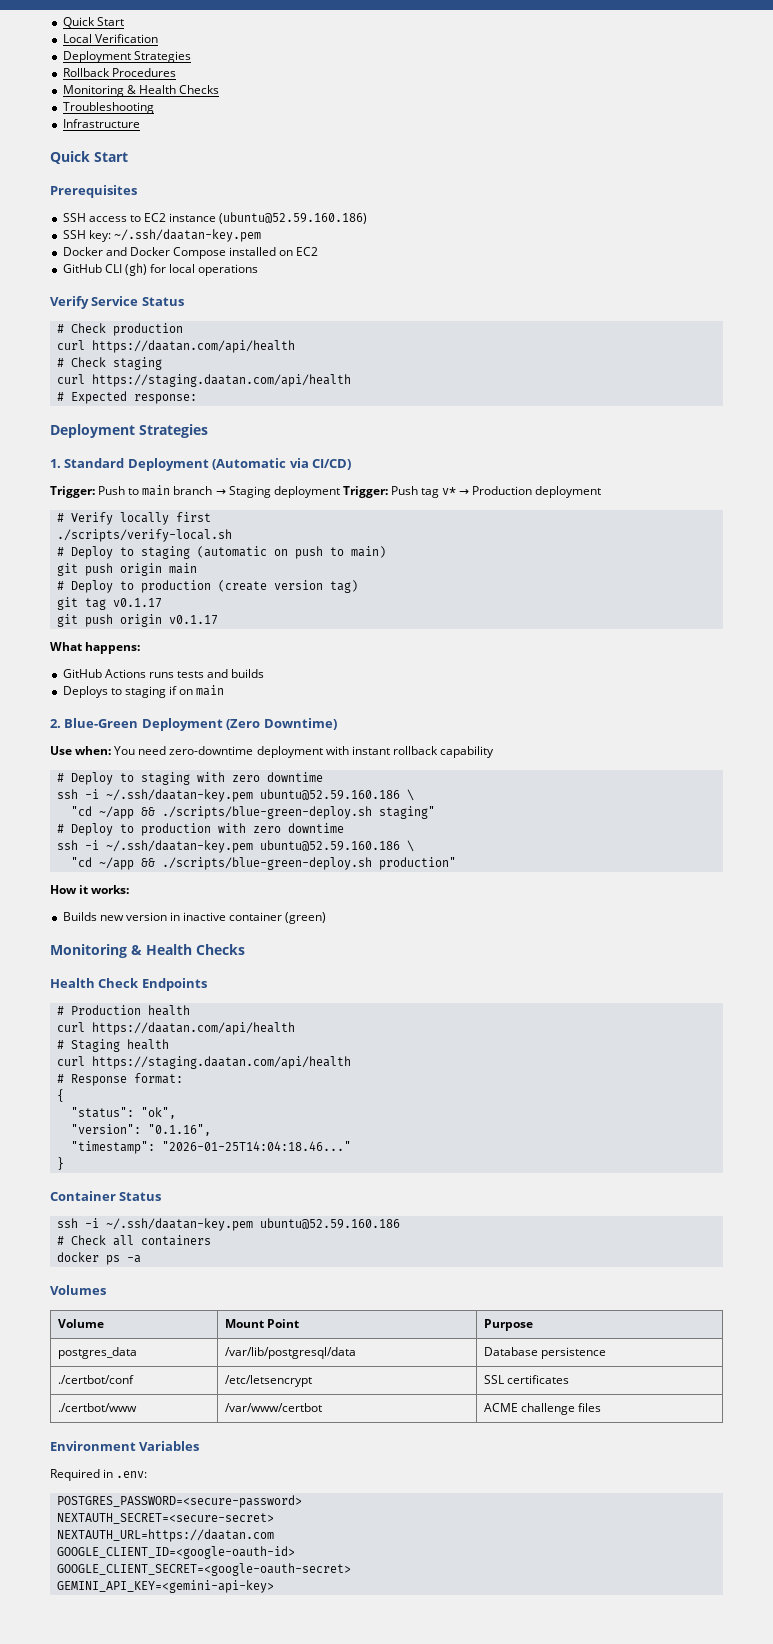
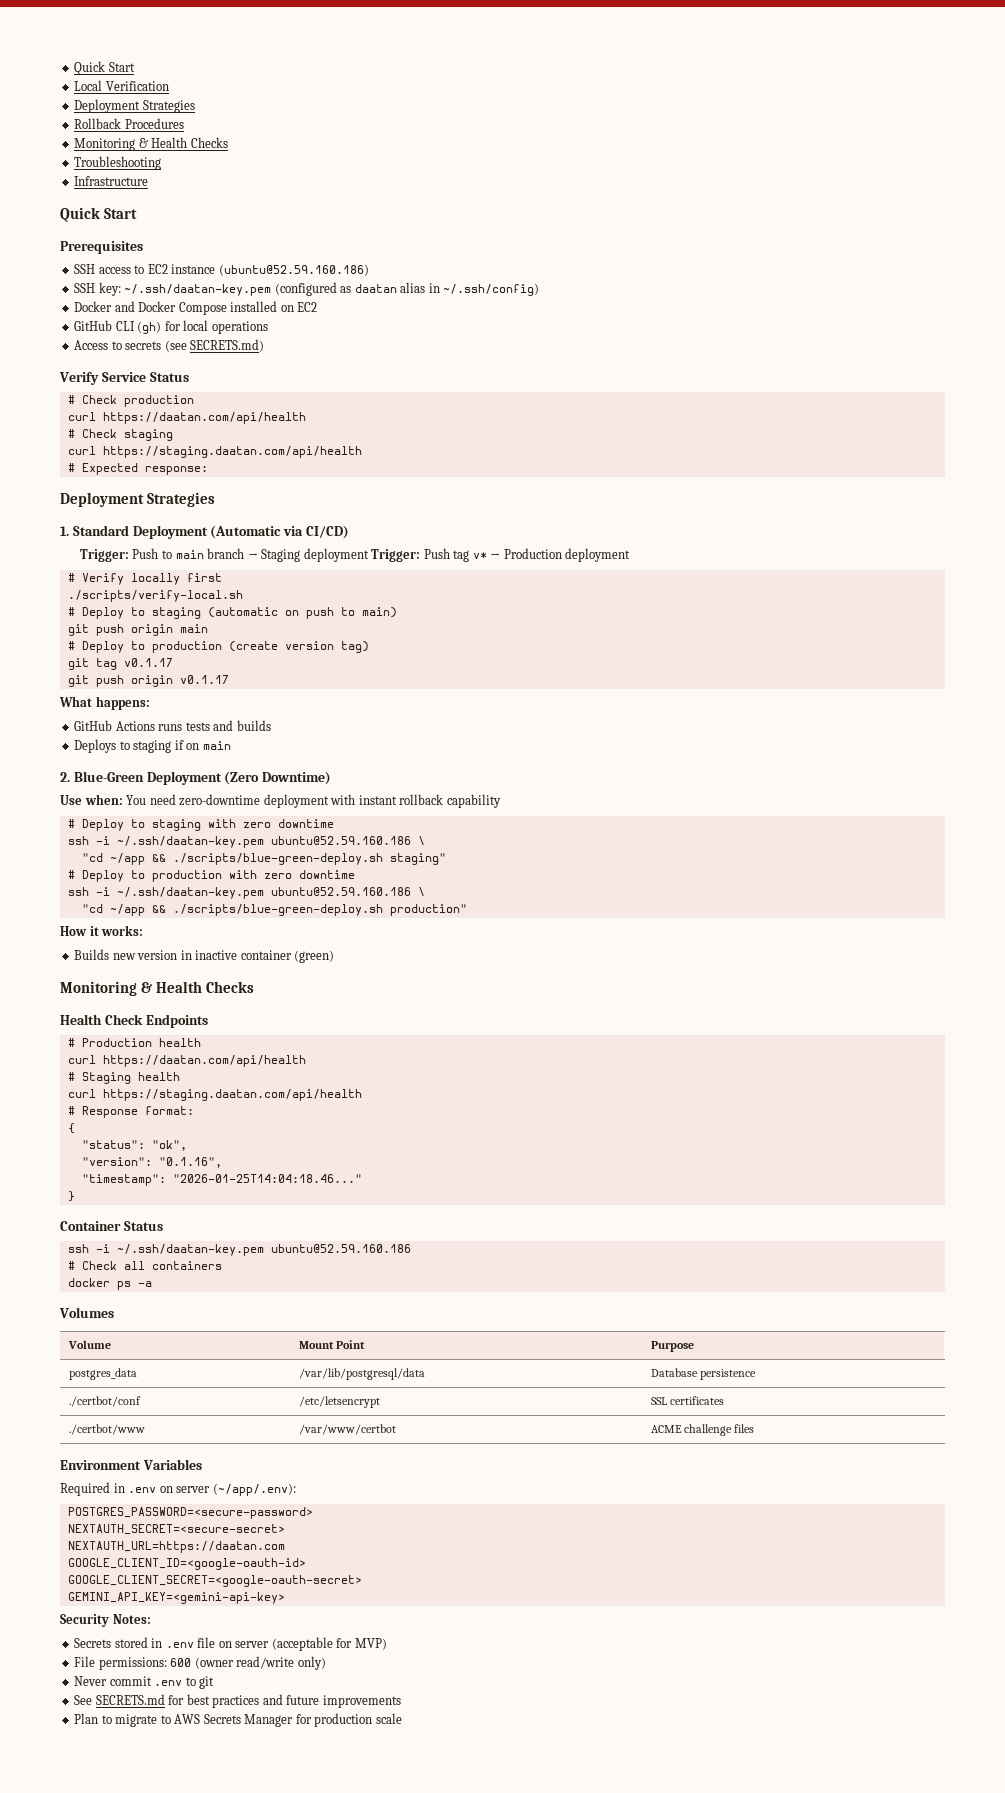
(261, 235) none -> [274,282,540,296] (configured as daatan alias in ~/.ssh/config)
(259, 270) none -> [74,339,265,352] // Access to secrets (see SECRETS.md)
[116,1471,148,1478] .env: -> [128,1483,296,1496] .env on server (~/app/.env):
(274, 1586) none -> [60,1614,151,1627] [74,1637,387,1651] [74,1656,326,1670] [74,1676,215,1689] [74,1694,401,1708] [74,1713,402,1727] // Security Notes: // Secrets stored in .env file on server (acceptable for MVP) // File permissions: 600 (owner read/write only) // Never commit .env to git // See SECRETS.md for best practices and future improvements // Plan to migrate to AWS Secrets Manager for production scale

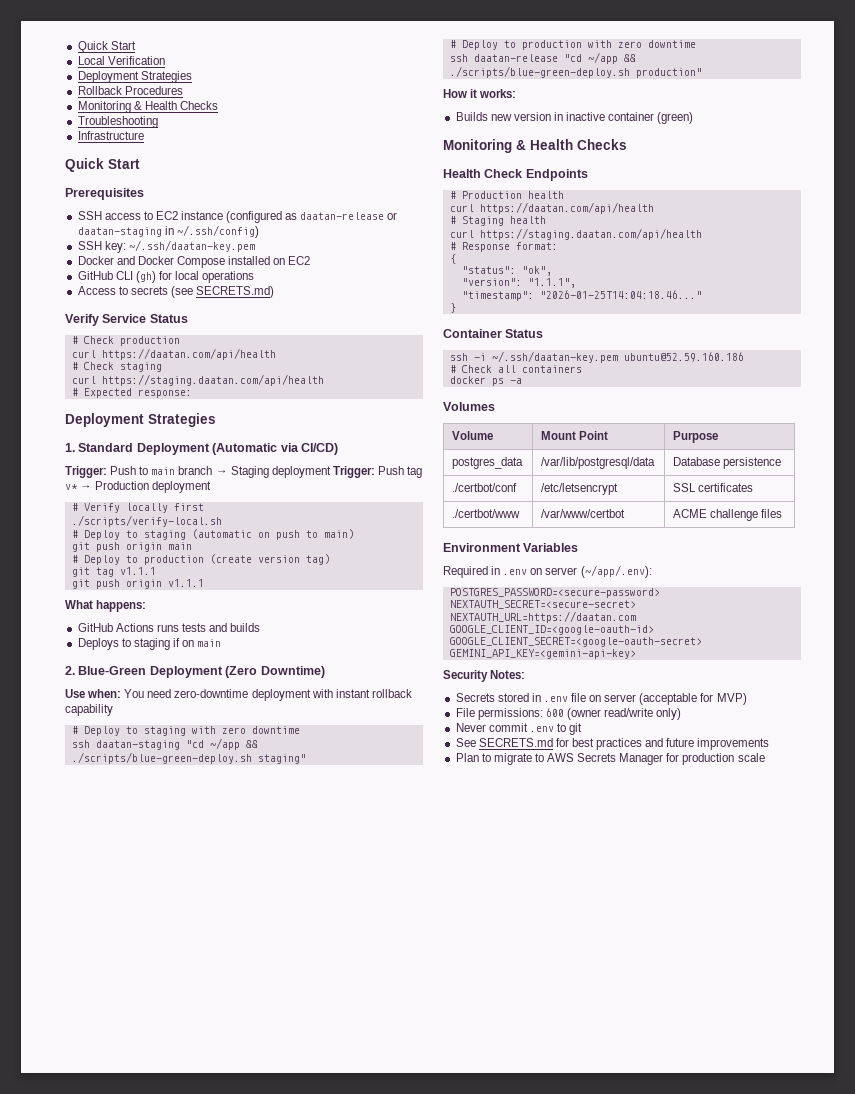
[218,264,369,276] [74,282,540,296] (ubuntu@52.59.160.186) // SSH key: ~/.ssh/daatan-key.pem (configured as daatan alias in ~/.ssh/config) -> [226,211,398,223] [77,225,259,238] [77,240,255,253] (configured as daatan-release or daatan-staging in ~/.ssh/config) // SSH key: ~/.ssh/daatan-key.pem
[123,658,173,667] [67,675,229,687] v0.1.17 // git push origin v0.1.17 -> [119,567,156,575] [71,579,204,589] v1.1.1 // git push origin v1.1.1
[95,836,425,848] -i ~/.ssh/daatan-key.pem ubuntu@52.59.160.186 \ // -> [95,740,180,750] daatan-staging
[95,887,425,899] -i ~/.ssh/daatan-key.pem ubuntu@52.59.160.186 \ // -> [473,54,558,62] daatan-release
[158,1157,222,1168] "0.1.16", -> [527,278,576,288] "1.1.1",

